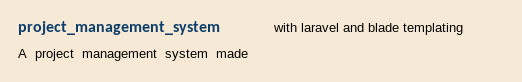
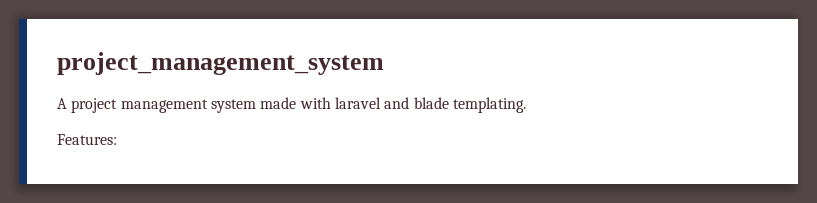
[403,23,463,35] templating -> [452,97,526,113] [57,134,117,145] templating. // Features:

